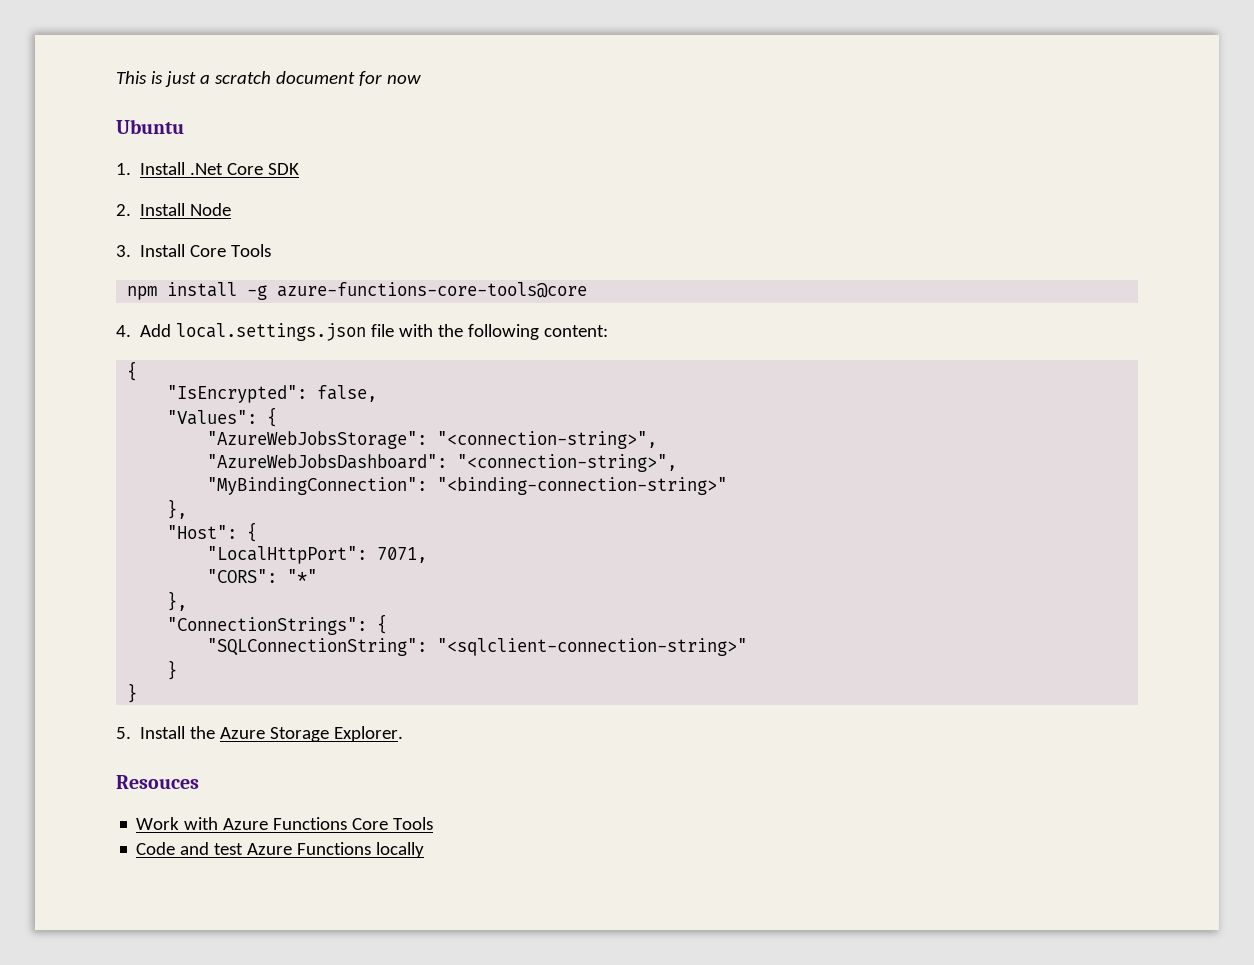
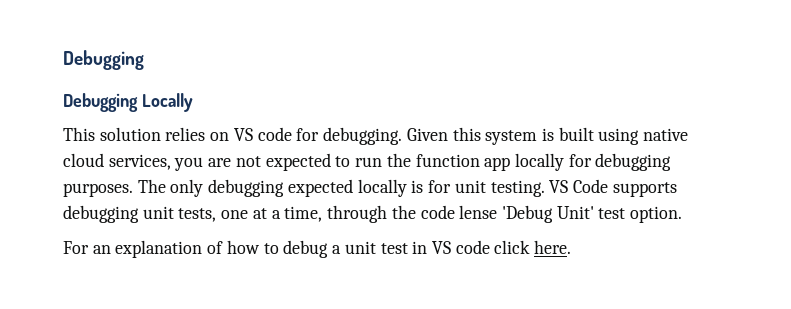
[116,71,421,87] [116,119,184,134] [116,162,300,175] [116,203,232,216] [116,244,272,257] [127,282,588,300] [116,323,609,341] [127,361,138,381] [167,385,378,403] [167,407,278,427] [207,431,658,449] [207,454,678,472] [207,477,728,495] [167,499,188,519] [167,522,258,542] [207,546,428,564] [207,569,318,583] [167,591,188,611] [167,614,388,635] [207,638,748,656] [167,660,178,680] [127,683,138,703] [116,726,404,742] [116,775,199,789] [136,817,434,830] [136,842,425,858] This is just a scratch document for now // Ubuntu // 1. Install .Net Core SDK // 2. Install Node // 3. Install Core Tools // npm install -g azure-functions-core-tools@core // 4. Add local.settings.json file with the following content: // { // "IsEncrypted": false, // "Values": { // "AzureWebJobsStorage": "<connection-string>", // "AzureWebJobsDashboard": "<connection-string>", // "MyBindingConnection": "<binding-connection-string>" // }, // "Host": { // "LocalHttpPort": 7071, // "CORS": "*" // }, // "ConnectionStrings": { // "SQLConnectionString": "<sqlclient-connection-string>" // } // } // 5. Install the Azure Storage Explorer. // Resouces // Work with Azure Functions Core Tools // Code and test Azure Functions locally -> [63,50,144,70] [63,93,193,112] [63,127,689,145] [63,153,672,171] [63,179,677,197] [63,205,683,223] [63,240,572,258] Debugging // Debugging Locally // This solution relies on VS code for debugging. Given this system is built using native cloud services, you are not expected to run the function app locally for debugging purposes. The only debugging expected locally is for unit testing. VS Code supports debugging unit tests, one at a time, through the code lense 'Debug Unit' test option. // For an explanation of how to debug a unit test in VS code click here.

